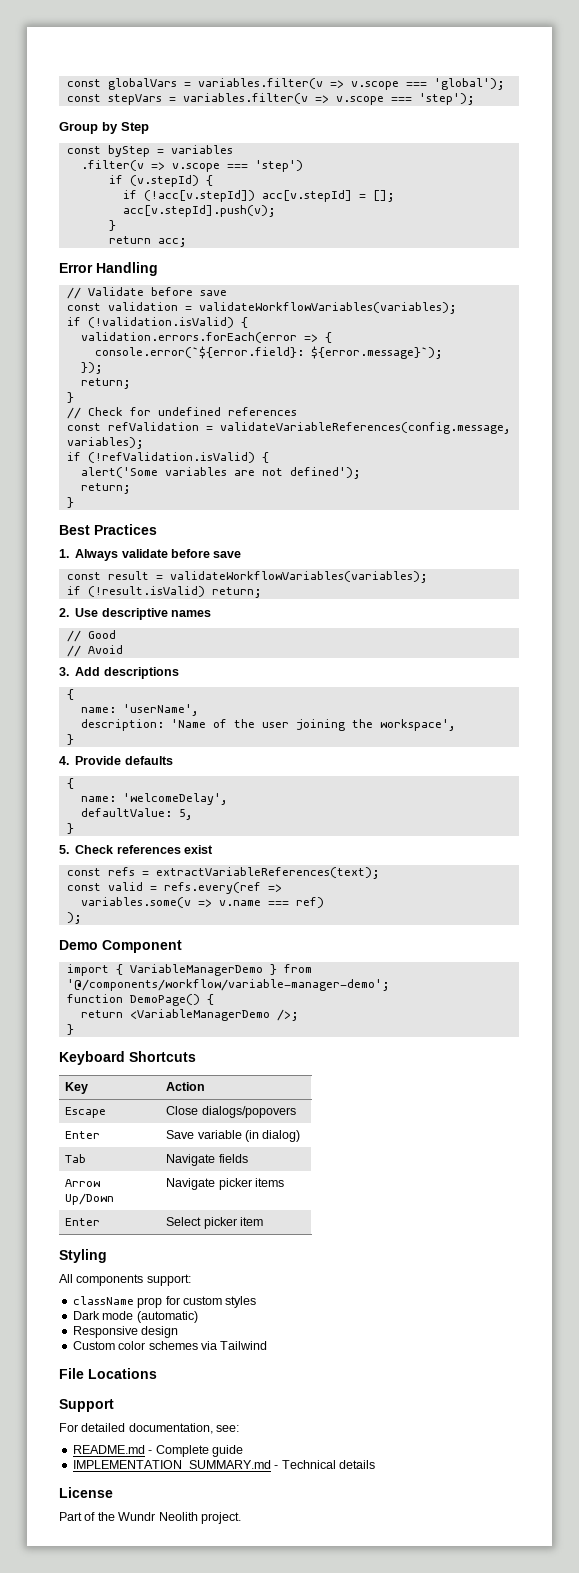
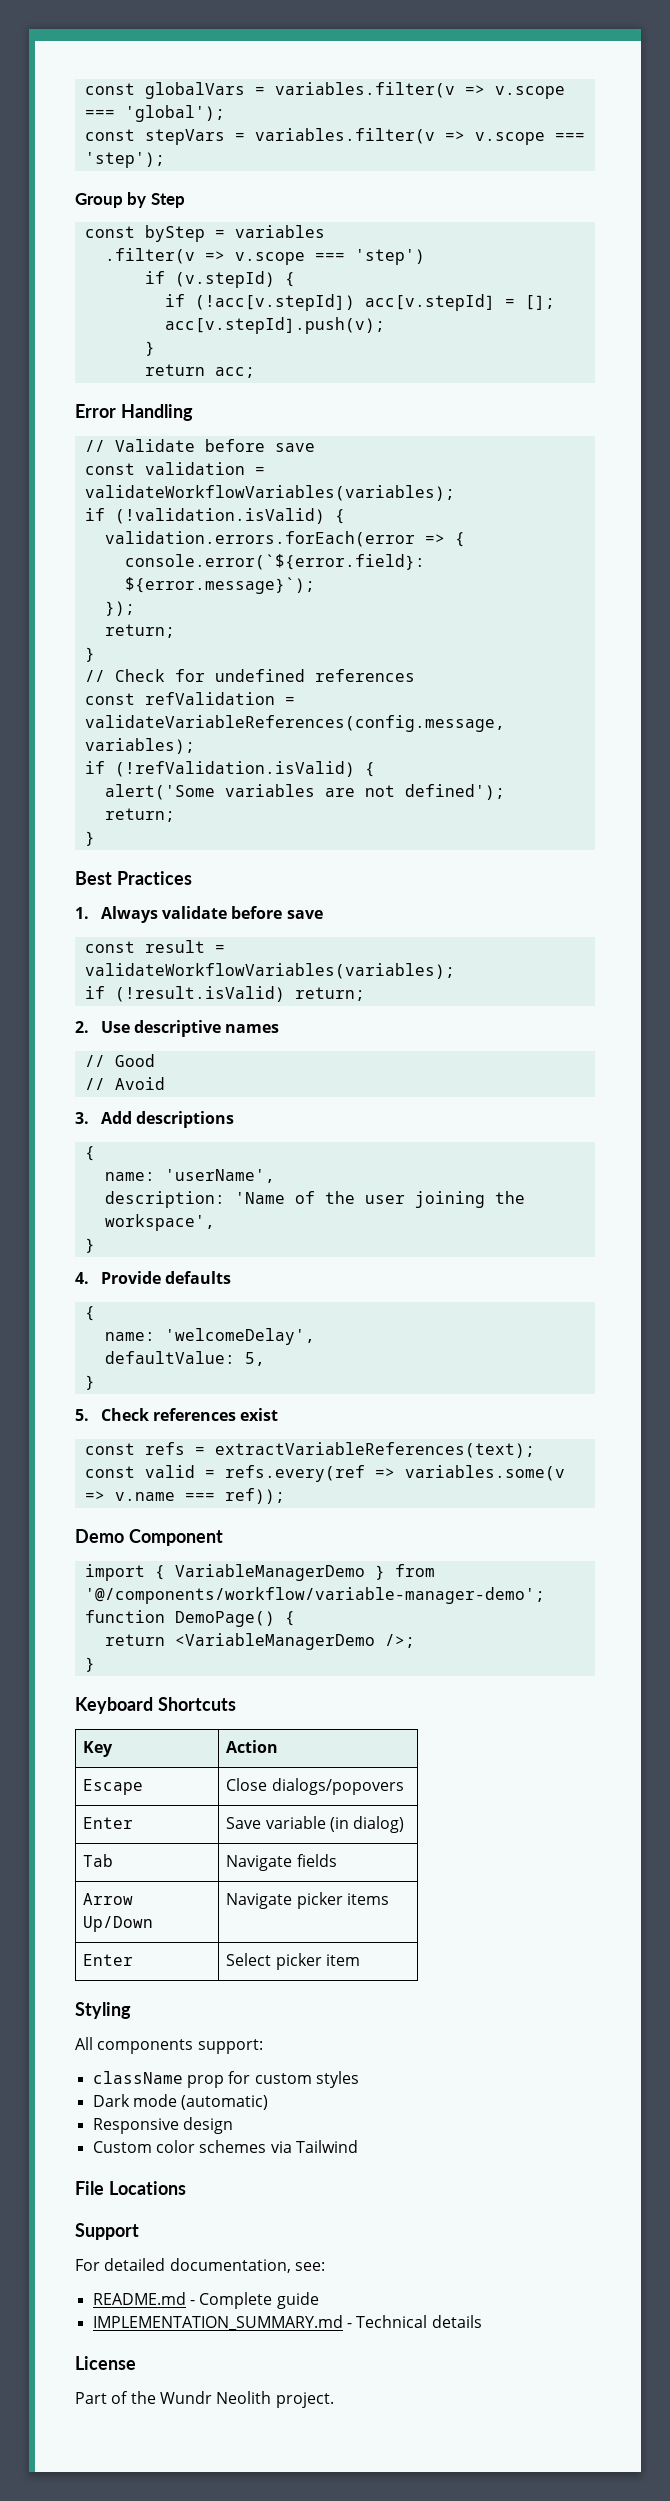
(282, 888) // -> (395, 1473) none
[295,897,324,908] [66,912,82,924] ref) // ); -> [224,1488,285,1504] ref));

